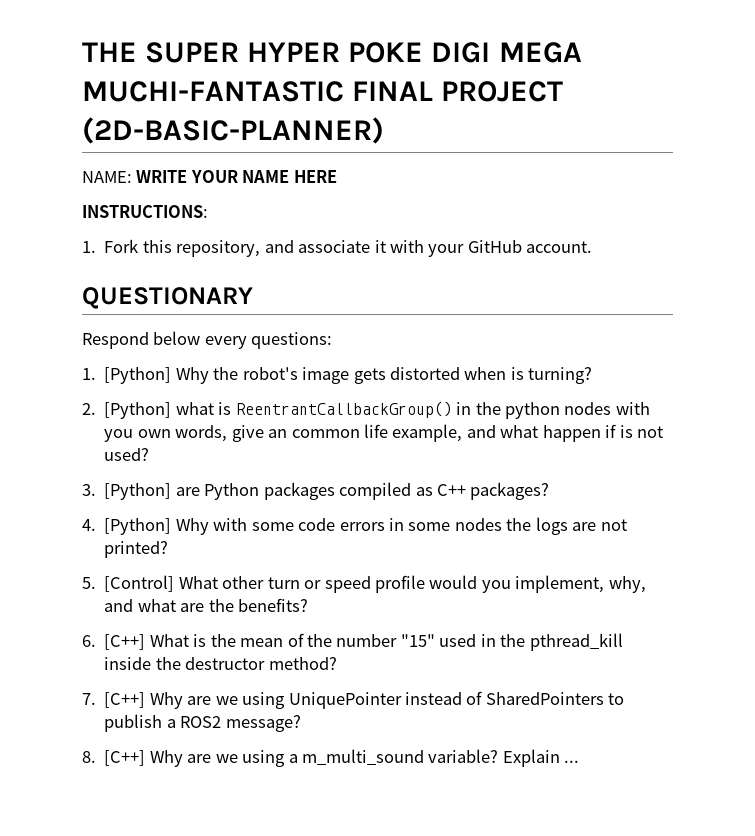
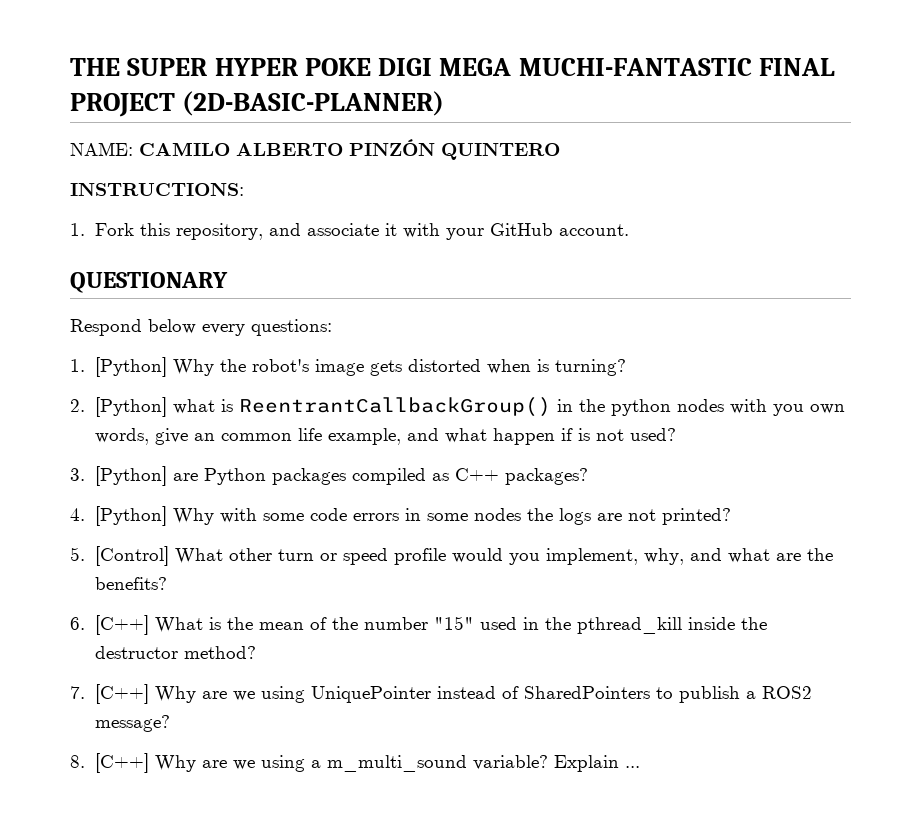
[136,170,337,183] WRITE YOUR NAME HERE -> [139,139,560,160] CAMILO ALBERTO PINZÓN QUINTERO

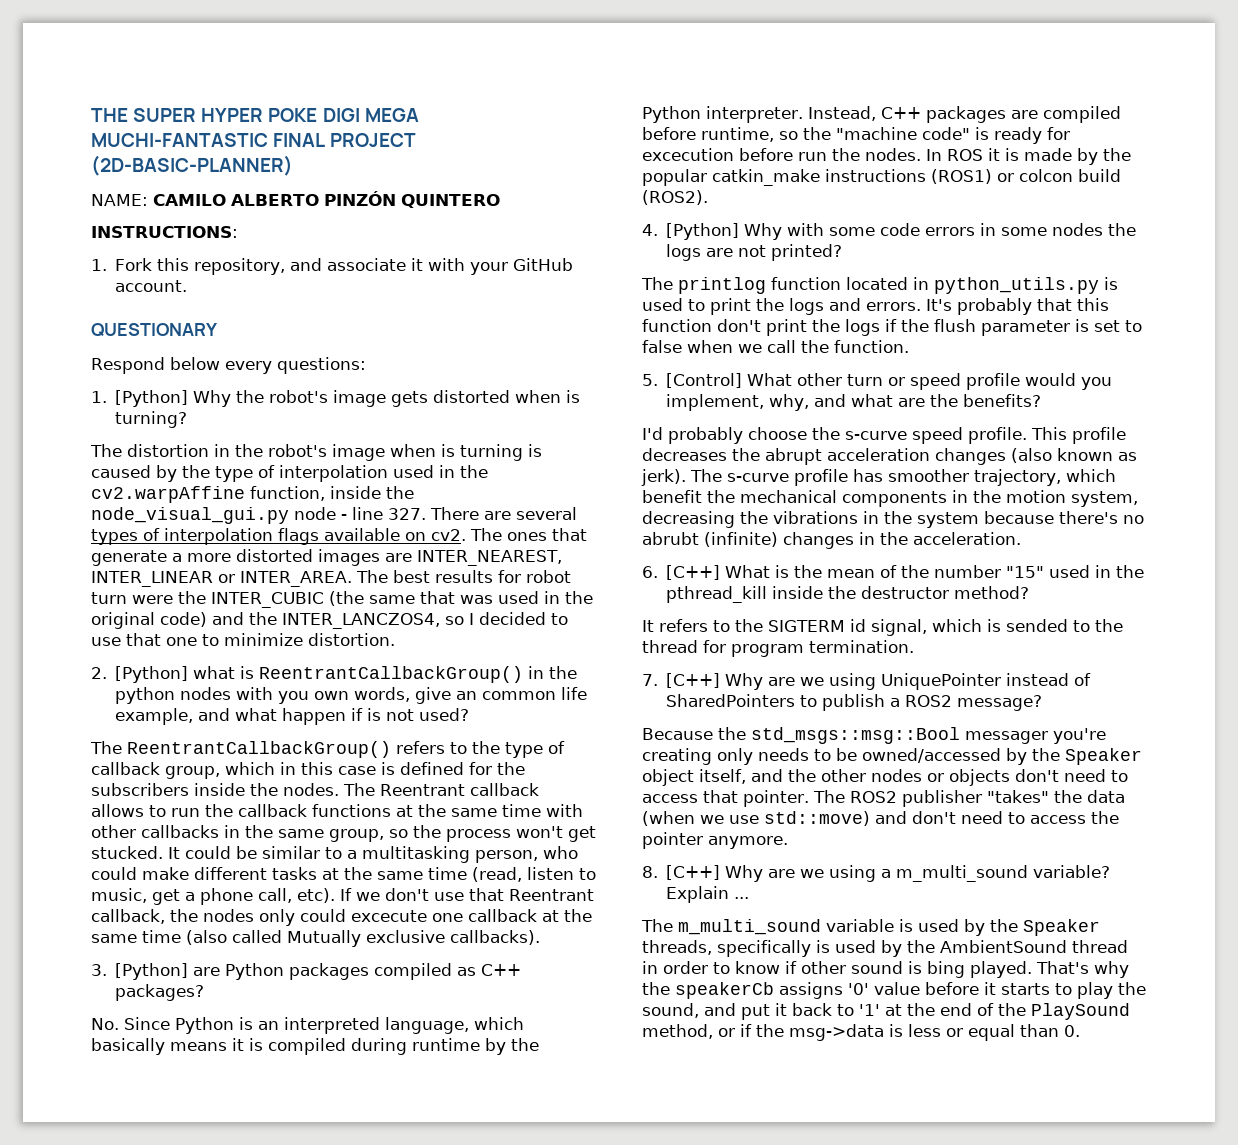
(626, 367) none -> [90,444,542,461] [91,465,488,482] [91,486,414,503] [91,507,577,524] [91,528,587,545] [91,549,562,566] [91,570,571,587] [91,591,593,608] [91,612,568,629] [91,633,395,646] // The distortion in the robot's image when is turning is caused by the type of interpolation used in the cv2.warpAffine function, inside the node_visual_gui.py node - line 327. There are several types of interpolation flags available on cv2. The ones that generate a more distorted images are INTER_NEAREST, INTER_LINEAR or INTER_AREA. The best results for robot turn were the INTER_CUBIC (the same that was used in the original code) and the INTER_LANCZOS4, so I decided to use that one to minimize distortion.
(676, 434) none -> [90,741,565,758] [91,762,525,779] [91,783,539,796] [91,804,583,817] [91,825,596,842] [91,846,578,863] [91,867,596,882] [91,888,594,905] [91,909,592,926] [91,930,540,947] // The ReentrantCallbackGroup() refers to the type of callback group, which in this case is defined for the subscribers inside the nodes. The Reentrant callback allows to run the callback functions at the same time with other callbacks in the same group, so the process won't get stucked. It could be similar to a multitasking person, who could make different tasks at the same time (read, listen to music, get a phone call, etc). If we don't use that Reentrant callback, the nodes only could excecute one callback at the same time (also called Mutually exclusive callbacks).
(588, 476) none -> [91,1017,524,1034] [91,1038,539,1055] [642,106,1121,123] [642,127,1070,144] [642,148,1131,165] [642,169,1121,186] [642,190,708,205] // No. Since Python is an interpreted language, which basically means it is compiled during runtime by the Python interpreter. Instead, C++ packages are compiled before runtime, so the "machine code" is ready for excecution before run the nodes. In ROS it is made by the popular catkin_make instructions (ROS1) or colcon build (ROS2).
(731, 516) none -> [641,277,1118,294] [642,298,1109,315] [642,319,1142,336] [642,340,909,353] // The printlog function located in python_utils.py is used to print the logs and errors. It's probably that this function don't print the logs if the flush parameter is set to false when we call the function.
(167, 583) none -> [642,427,1126,444] [642,448,1137,465] [641,469,1116,486] [642,490,1138,507] [642,511,1144,528] [642,532,1021,549] // I'd probably choose the s-curve speed profile. This profile decreases the abrupt acceleration changes (also known as jerk). The s-curve profile has smoother trajectory, which benefit the mechanical components in the motion system, decreasing the vibrations in the system because there's no abrubt (infinite) changes in the acceleration.
(256, 652) none -> [642,619,1123,636] [642,640,914,657] // It refers to the SIGTERM id signal, which is sended to the thread for program termination.
(170, 723) none -> [642,727,1106,744] [642,748,1142,765] [642,769,1128,786] [642,790,1125,807] [642,811,1119,826] [642,832,788,849] // Because the std_msgs::msg::Bool messager you're creating only needs to be owned/accessed by the Speaker object itself, and the other nodes or objects don't need to access that pointer. The ROS2 publisher "takes" the data (when we use std::move) and don't need to access the pointer anymore.
(640, 767) none -> [641,919,1100,936] [642,940,1128,957] [642,961,1129,978] [642,982,1146,999] [642,1003,1130,1020] [642,1024,1080,1041] // The m_multi_sound variable is used by the Speaker threads, specifically is used by the AmbientSound thread in order to know if other sound is bing played. That's why the speakerCb assigns '0' value before it starts to play the sound, and put it back to '1' at the end of the PlaySound method, or if the msg->data is less or equal than 0.

